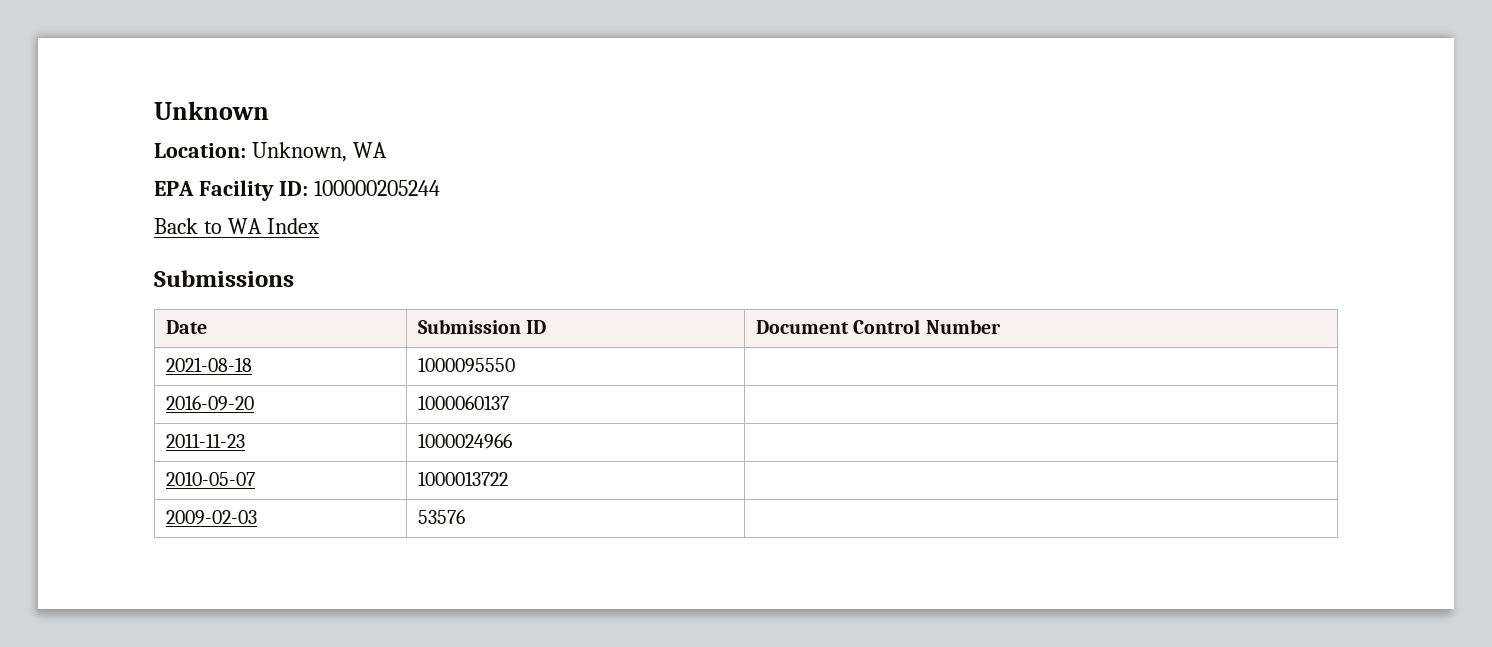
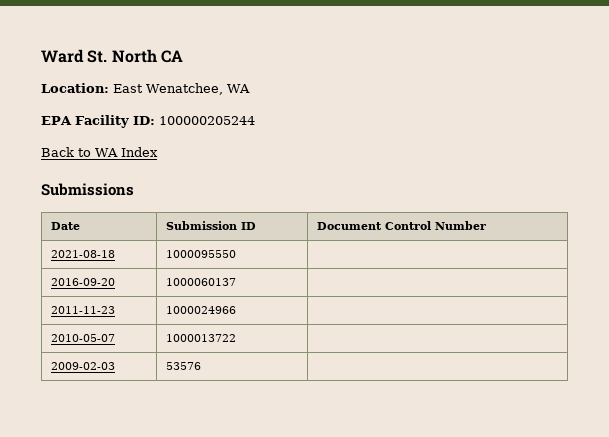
[154,101,269,120] Unknown -> [41,49,183,63] Ward St. North CA
[251,142,347,162] Unknown, -> [113,83,223,95] East Wenatchee,

